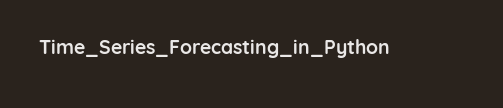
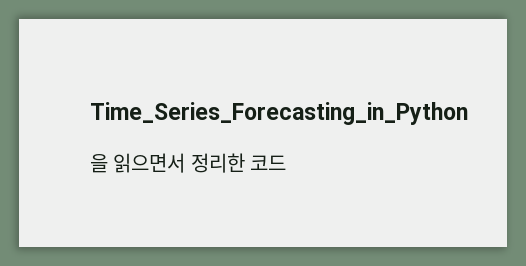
(390, 48) none -> [90,153,287,173] // 을 읽으면서 정리한 코드

